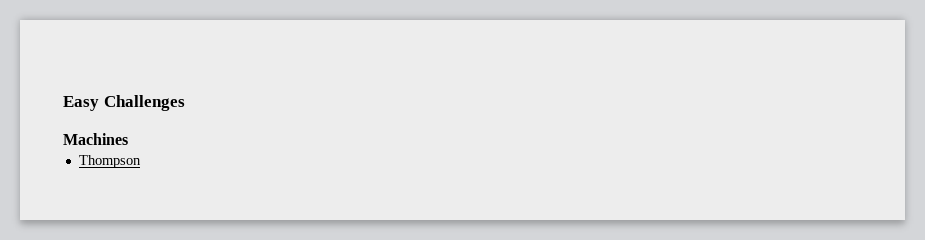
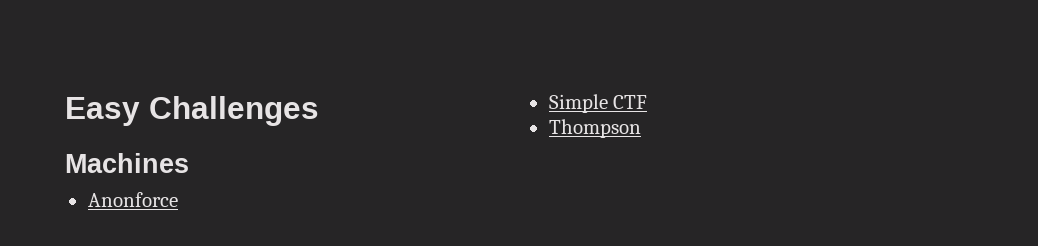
(128, 139) none -> [87,192,178,207] [548,94,648,113] // Anonforce // Simple CTF

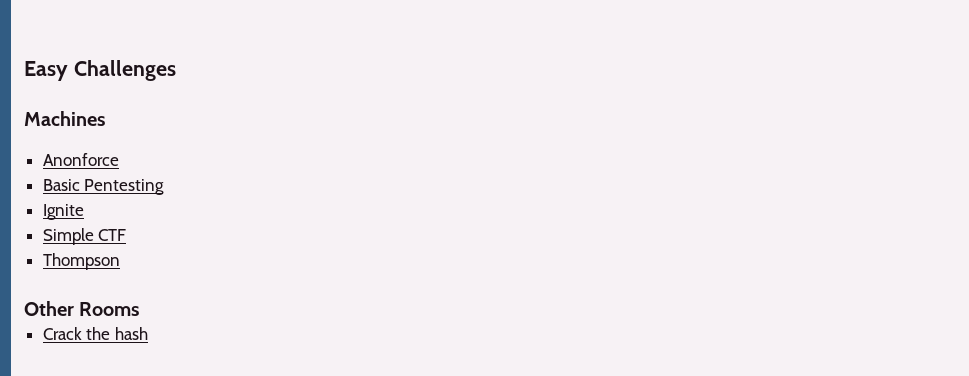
(178, 199) none -> [42,179,165,195] [42,204,84,220] // Basic Pentesting // Ignite
(641, 128) none -> [24,301,140,316] [42,327,148,340] // Other Rooms // Crack the hash

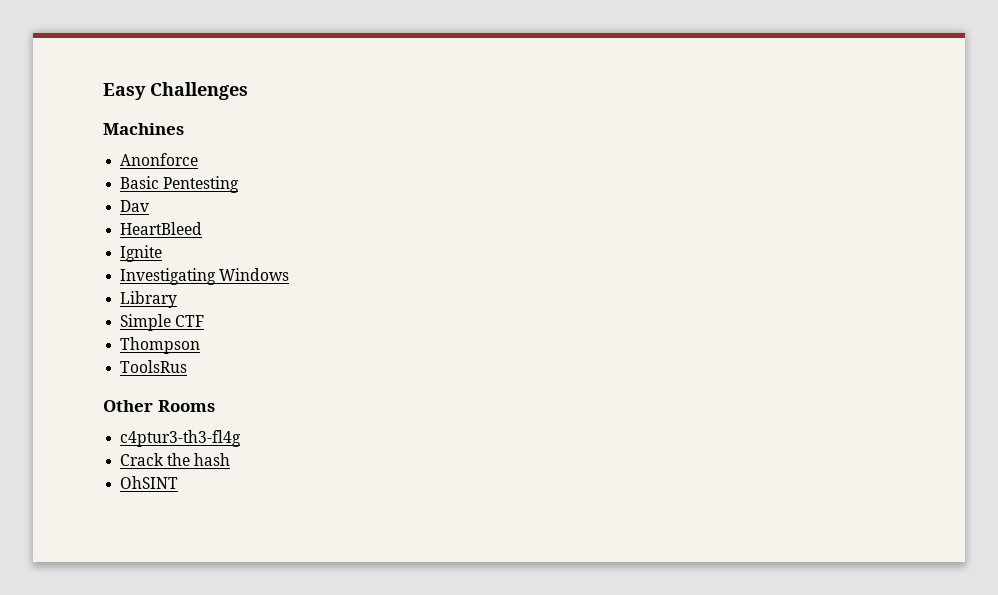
(165, 187) none -> [120,200,150,212] [120,222,203,235] // Dav // HeartBleed
(84, 212) none -> [120,268,290,285] [120,291,178,308] // Investigating Windows // Library
(120, 261) none -> [120,360,188,373] // ToolsRus
(140, 309) none -> [120,430,242,447] // c4ptur3-th3-fl4g
(148, 333) none -> [120,476,179,489] // OhSINT

